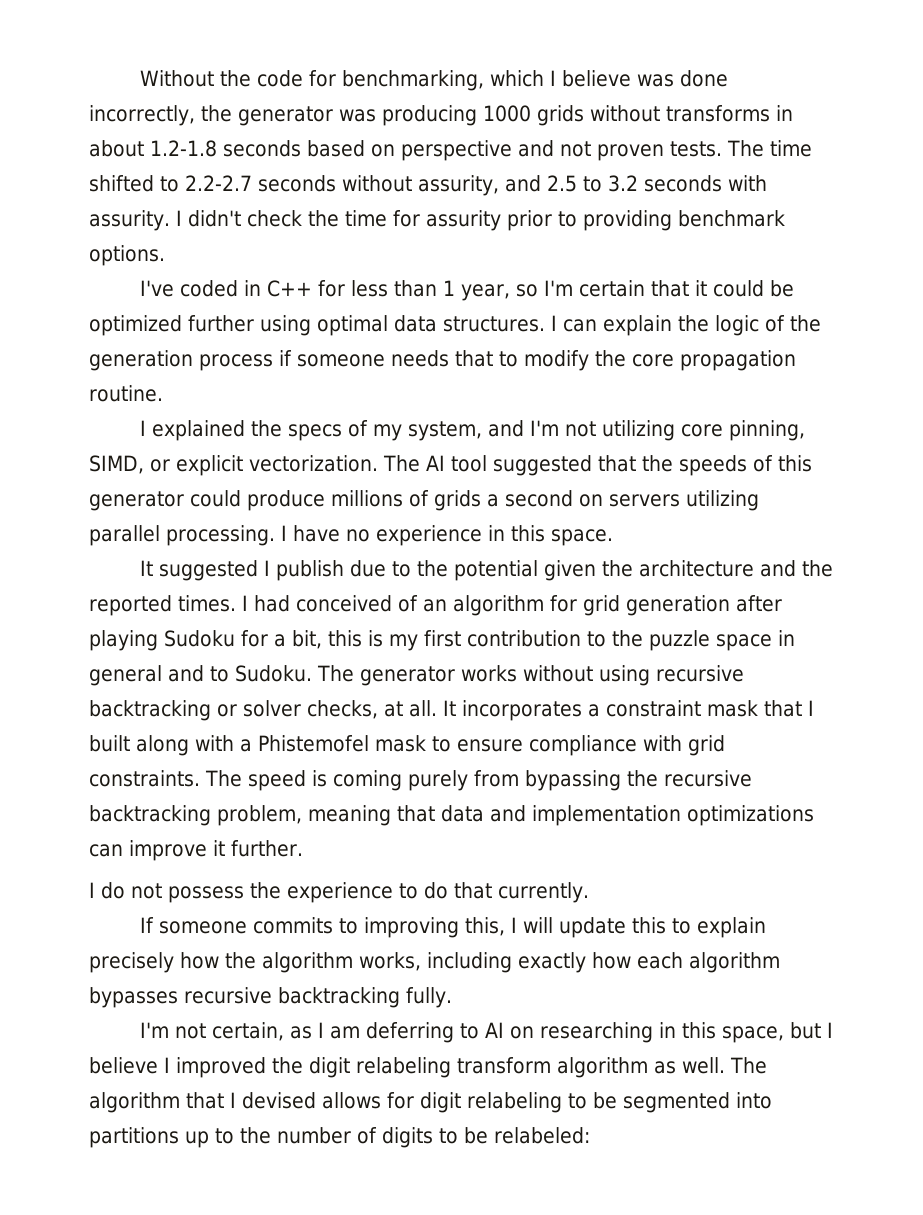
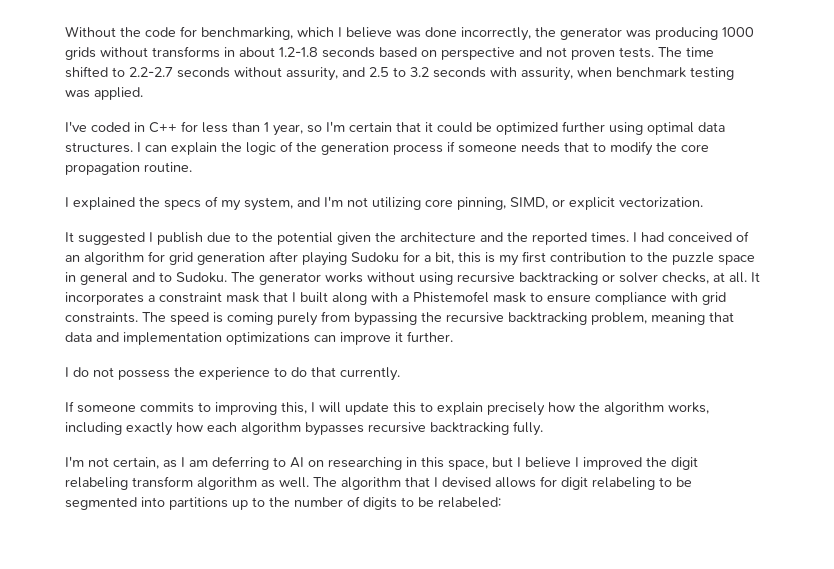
[89,210,785,231] [89,245,165,266] assurity. I didn't check the time for assurity prior to providing benchmark options. -> [521,67,734,81] [65,87,143,100] assurity, when benchmark testing was applied.
[383,455,812,476] [89,490,759,511] [89,525,613,546] The AI tool suggested that the speeds of this generator could produce millions of grids a second on servers utilizing parallel processing. I have no experience in this space. -> (703, 202) none

